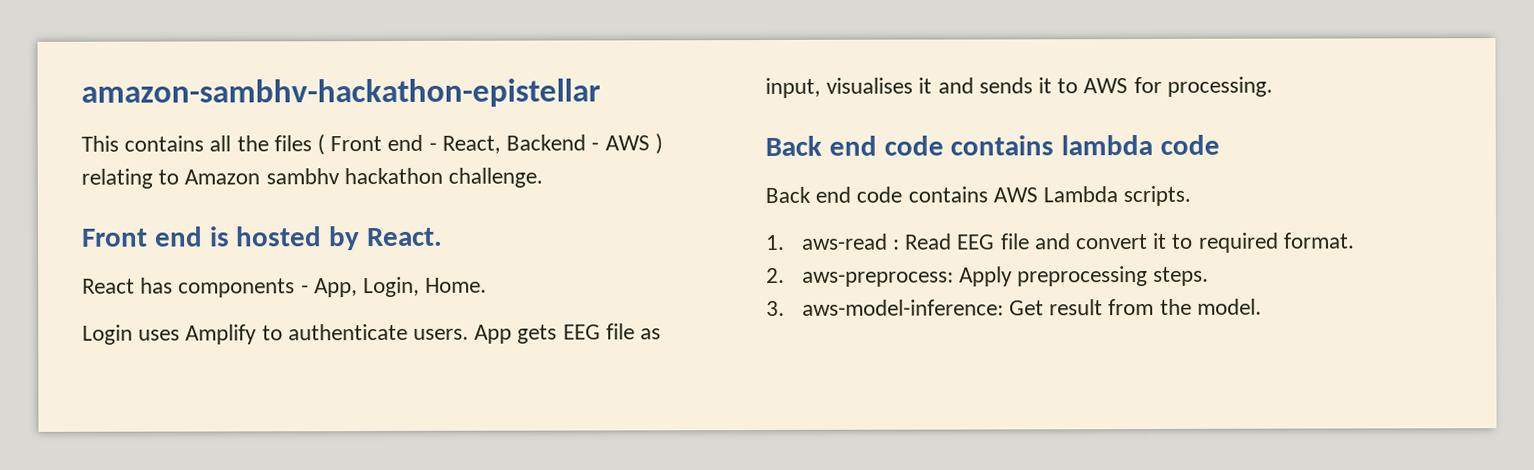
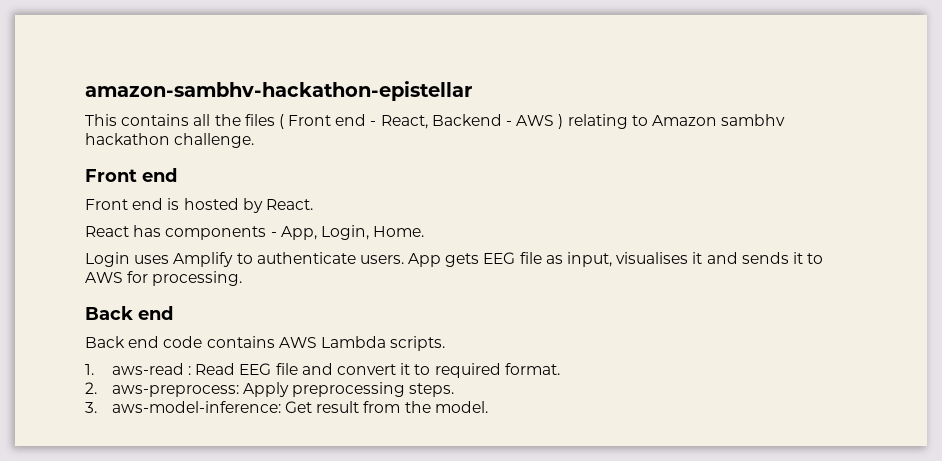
(203, 236) none -> [85,198,164,210] // Front end
[883,134,1221,156] code contains lambda code -> (173, 313) none

